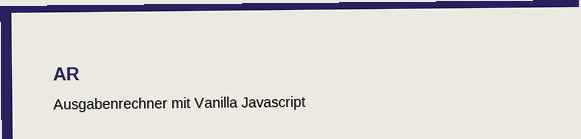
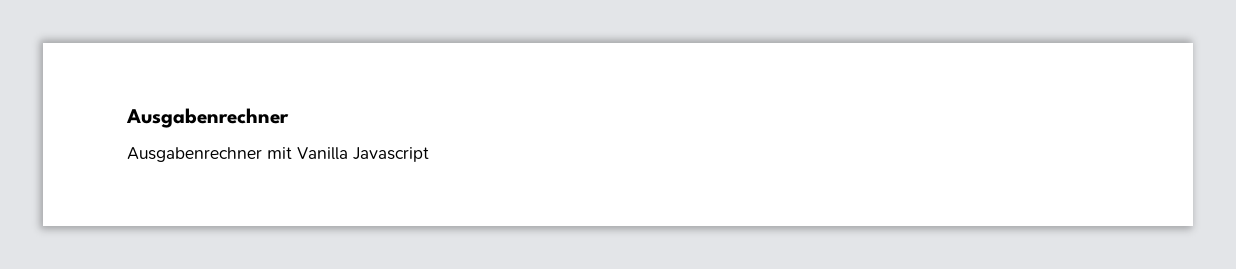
[52,67,80,81] AR -> [126,108,289,128] Ausgabenrechner

